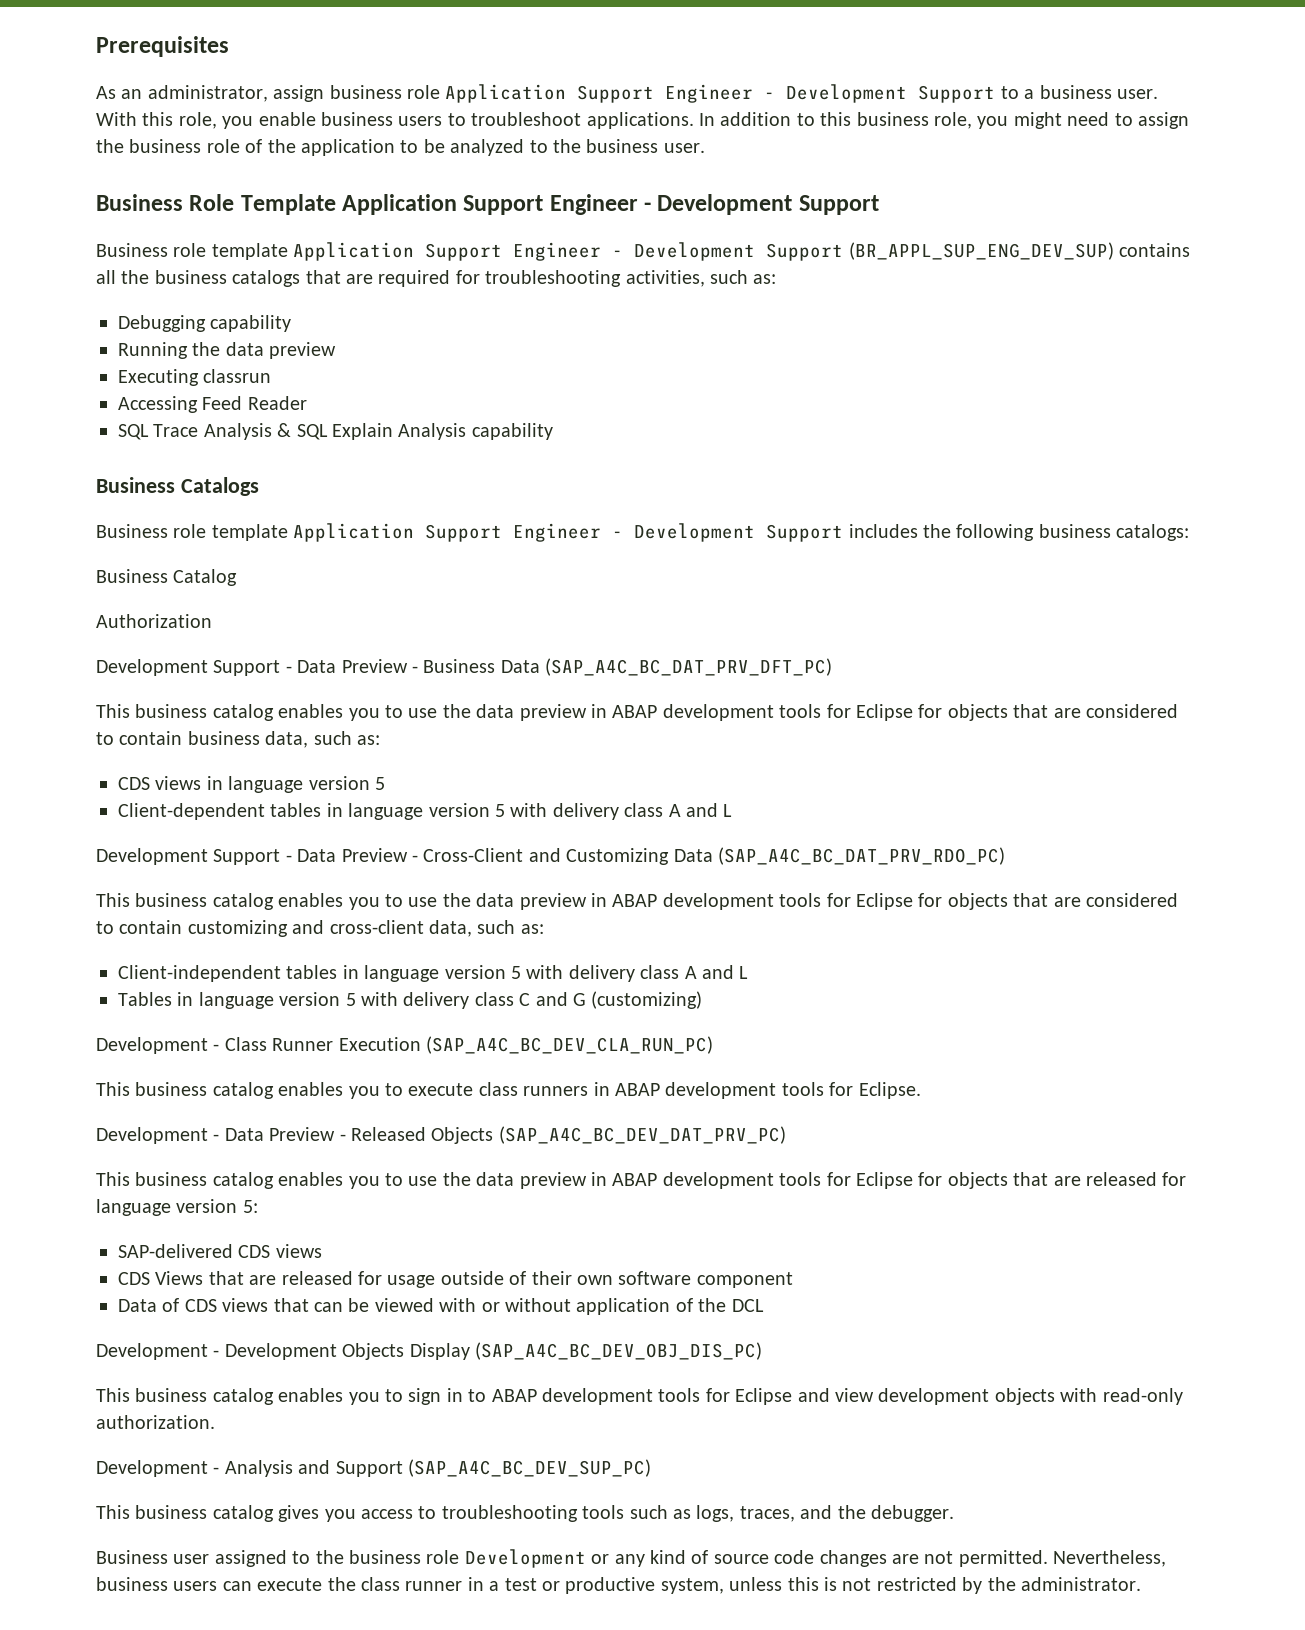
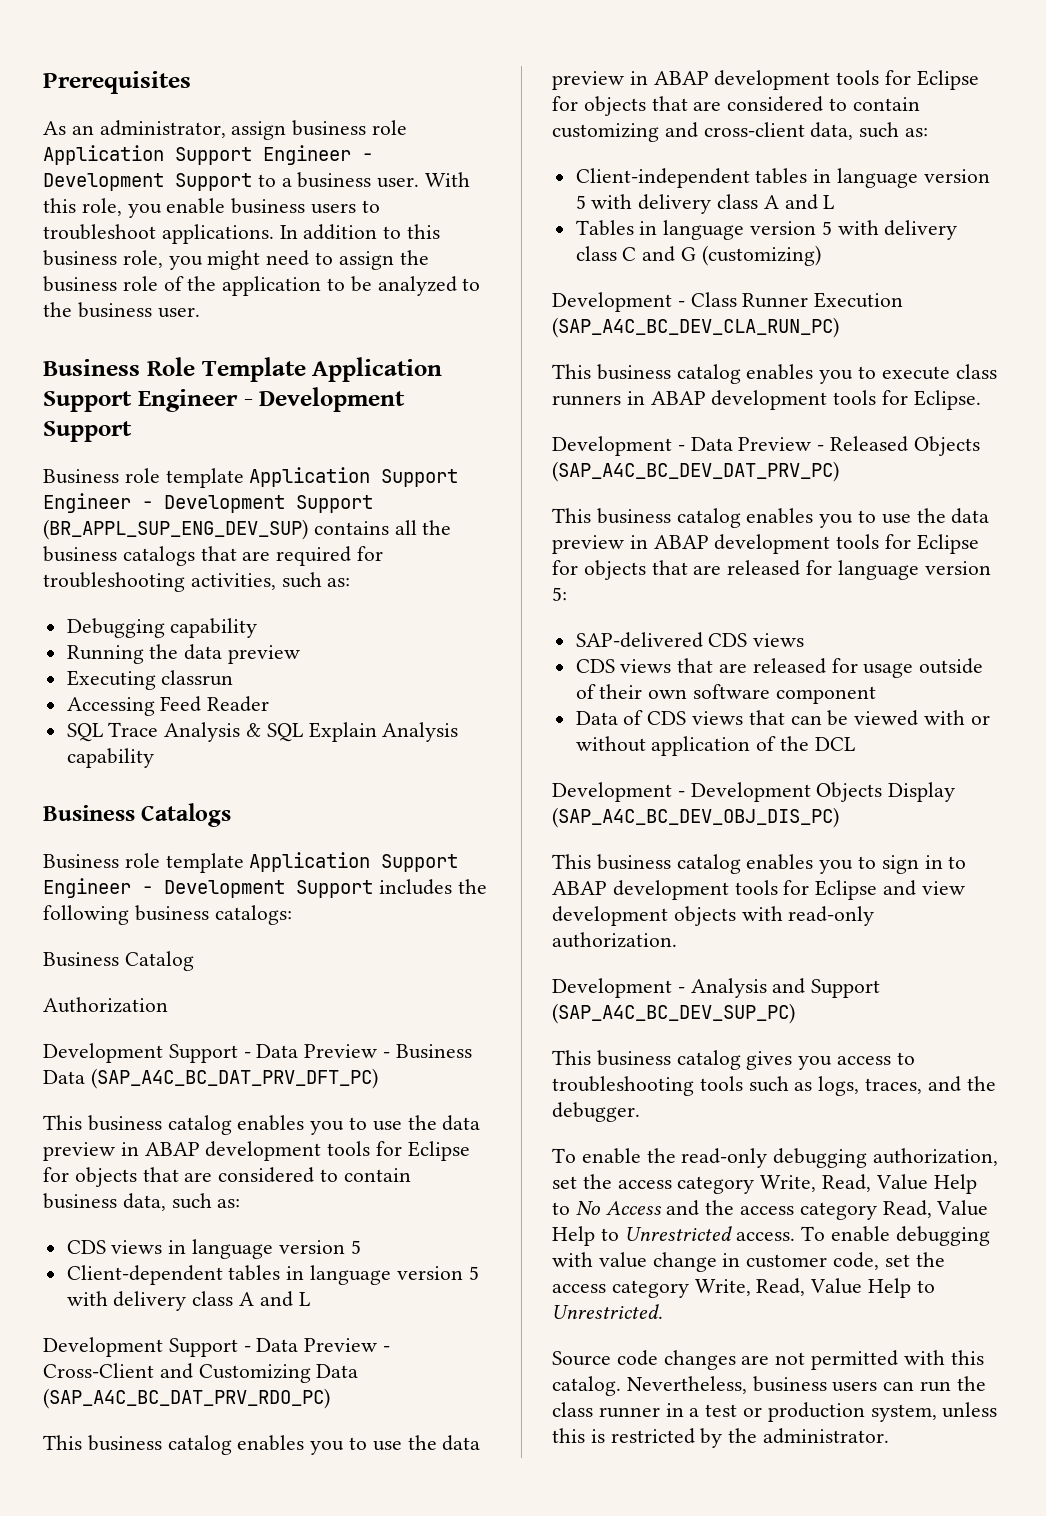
[155,1271,204,1285] Views -> [620,659,672,673] views
[96,1549,1048,1568] Business user assigned to the business role Development or any kind of source code changes are not permitted. -> [552,1148,999,1168] [552,1174,977,1194] [552,1200,989,1220] [552,1226,990,1246] [552,1252,945,1272] [552,1278,935,1298] [552,1304,663,1319] [552,1350,984,1370] [552,1376,621,1396] To enable the read-only debugging authorization, set the access category Write, Read, Value Help to No Access and the access category Read, Value Help to Unrestricted access. To enable debugging with value change in customer code, set the access category Write, Read, Value Help to Unrestricted. // Source code changes are not permitted with this catalog.
[257,1578,323,1591] execute -> [920,1381,952,1392] run
[565,1577,656,1594] productive -> [767,1402,865,1422] production
[842,1578,872,1591] not -> (605, 1436) none

